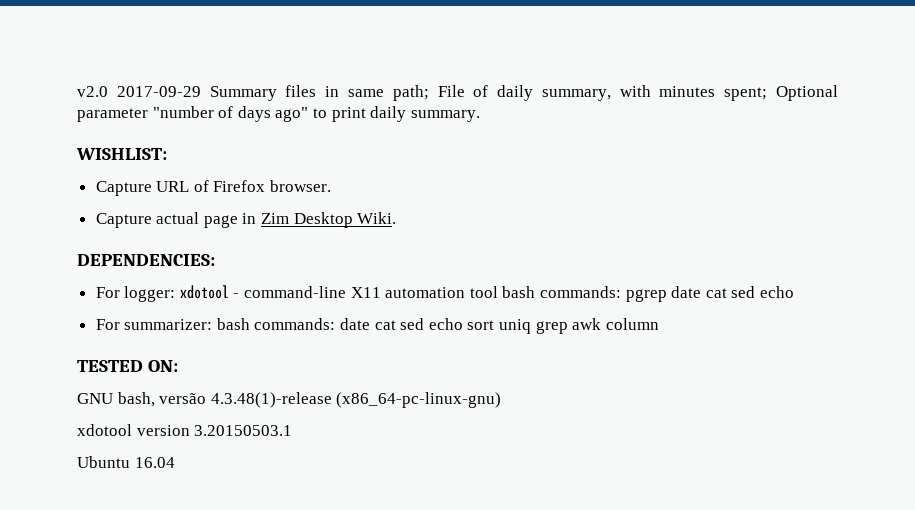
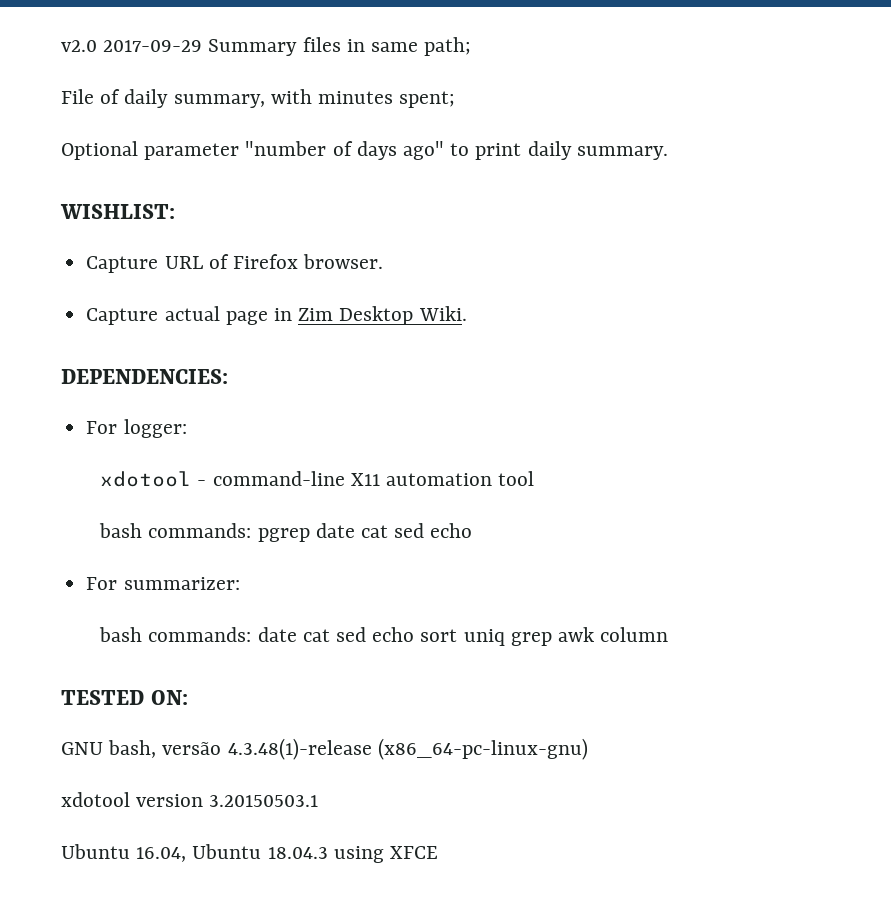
(429, 93) none -> (472, 46) //
(768, 94) none -> (456, 99) //
(176, 294) none -> (187, 428) //
(498, 292) none -> (535, 478) //
(213, 324) none -> (240, 583) //
[134,457,175,468] 16.04 -> [136,844,439,863] 16.04, Ubuntu 18.04.3 using XFCE

